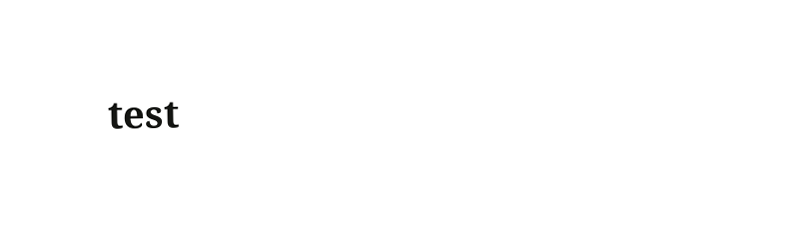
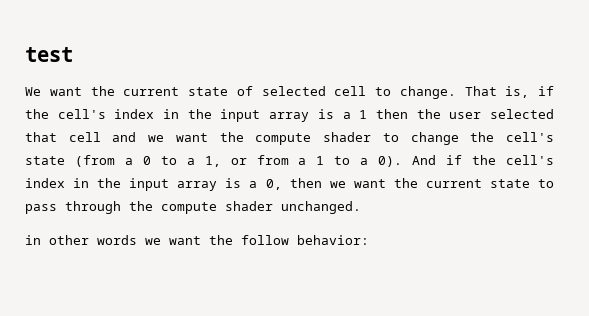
(180, 115) none -> [25,86,554,99] [25,109,554,122] [25,132,554,145] [25,155,554,167] [25,178,554,191] [25,201,361,214] [25,235,369,245] // We want the current state of selected cell to change. That is, if the cell's index in the input array is a 1 then the user selected that cell and we want the compute shader to change the cell's state (from a 0 to a 1, or from a 1 to a 0). And if the cell's index in the input array is a 0, then we want the current state to pass through the compute shader unchanged. // in other words we want the follow behavior:

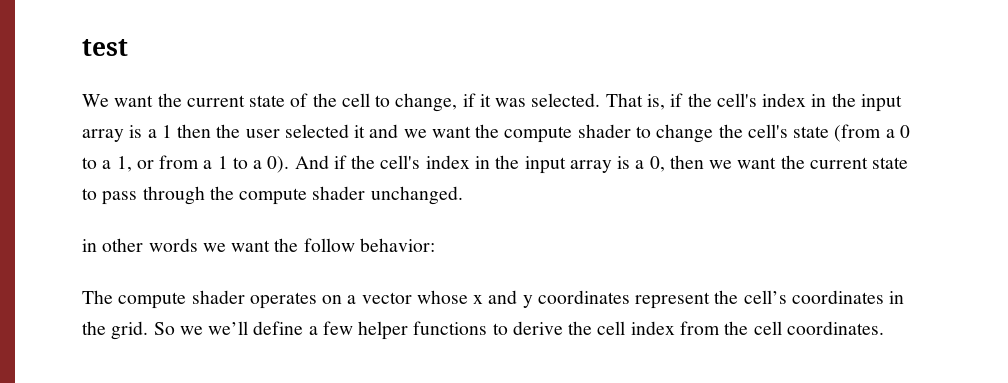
[261,86,326,96] selected -> [312,93,337,107] the
[399,86,456,99] change. -> [395,93,601,112] change, if it was selected.
[25,132,101,142] that cell -> [354,125,366,138] it
(369, 240) none -> [82,290,905,309] [82,321,884,340] // The compute shader operates on a vector whose x and y coordinates represent the cell’s coordinates in the grid. So we we’ll define a few helper functions to derive the cell index from the cell coordinates.

